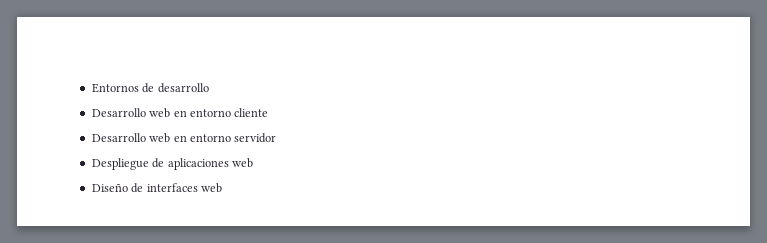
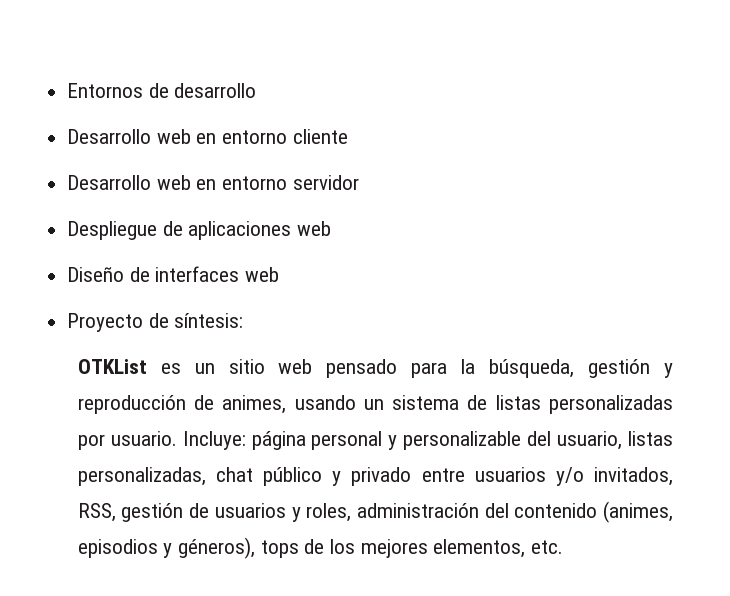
(222, 188) none -> [67,313,244,332] [77,359,673,378] [77,395,673,414] [77,431,673,450] [77,467,673,486] [77,501,673,523] [77,537,564,559] // Proyecto de síntesis: // OTKList es un sitio web pensado para la búsqueda, gestión y reproducción de animes, usando un sistema de listas personalizadas por usuario. Incluye: página personal y personalizable del usuario, listas personalizadas, chat público y privado entre usuarios y/o invitados, RSS, gestión de usuarios y roles, administración del contenido (animes, episodios y géneros), tops de los mejores elementos, etc.

